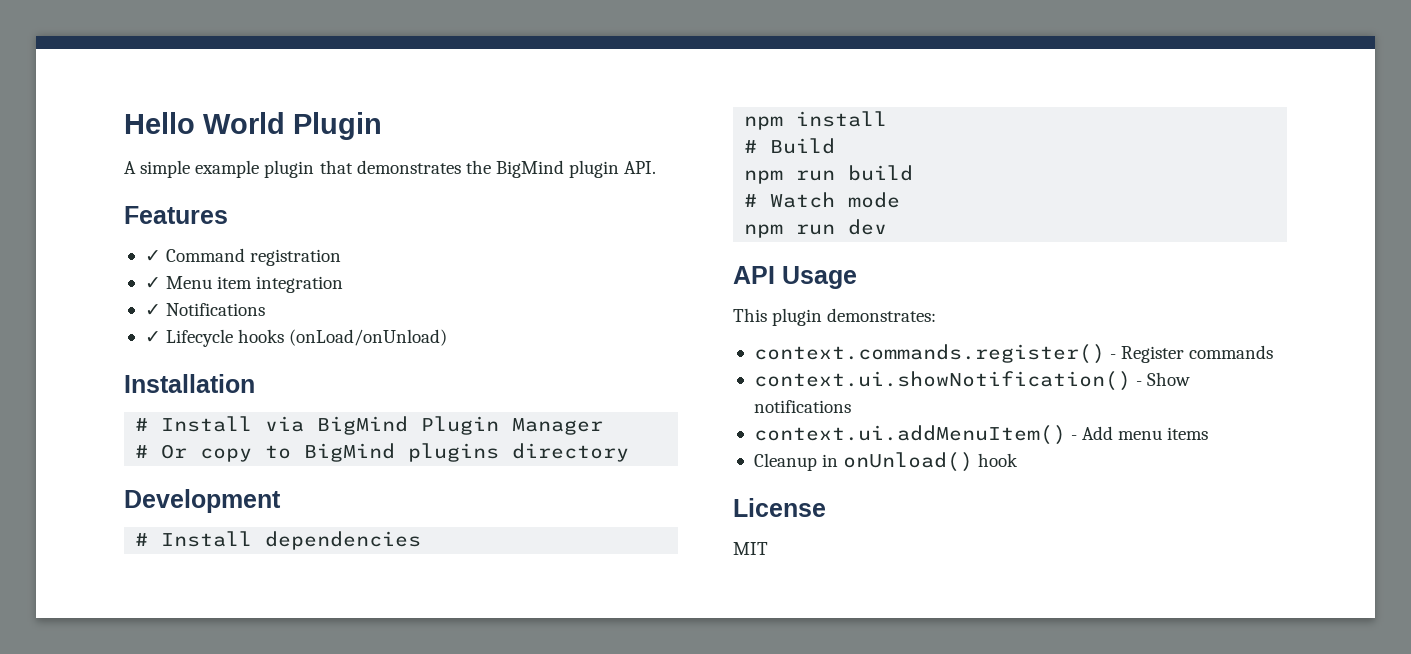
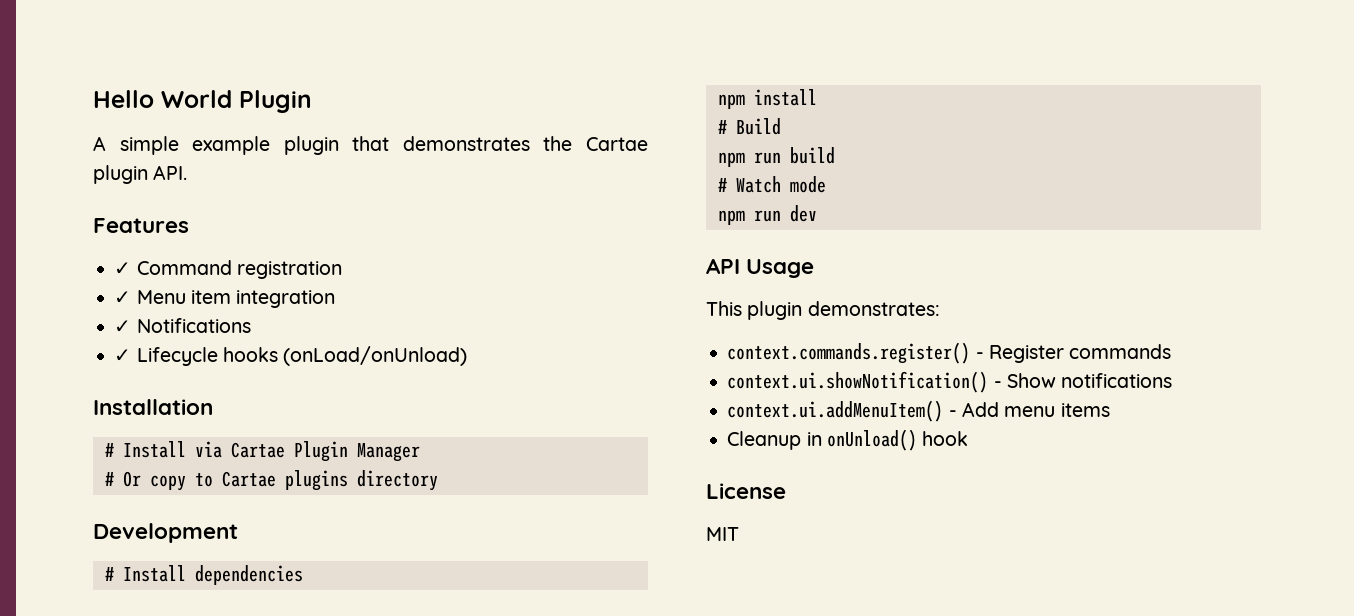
[495,160,564,178] BigMind -> [586,137,648,151] Cartae
[317,416,409,435] BigMind -> [230,442,285,458] Cartae
[304,443,396,462] BigMind -> [221,471,276,487] Cartae

